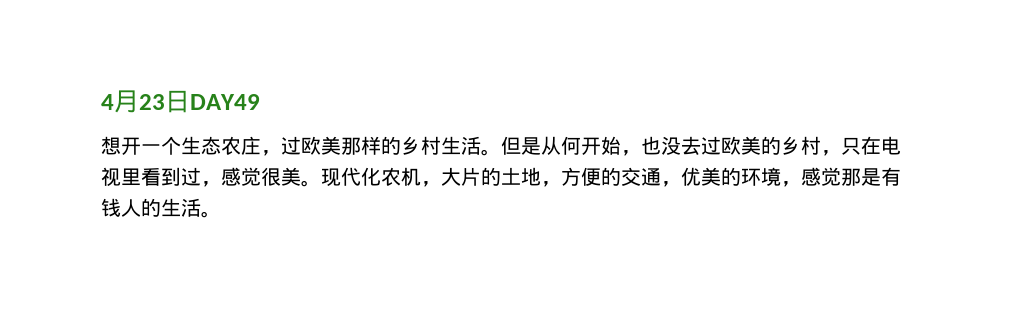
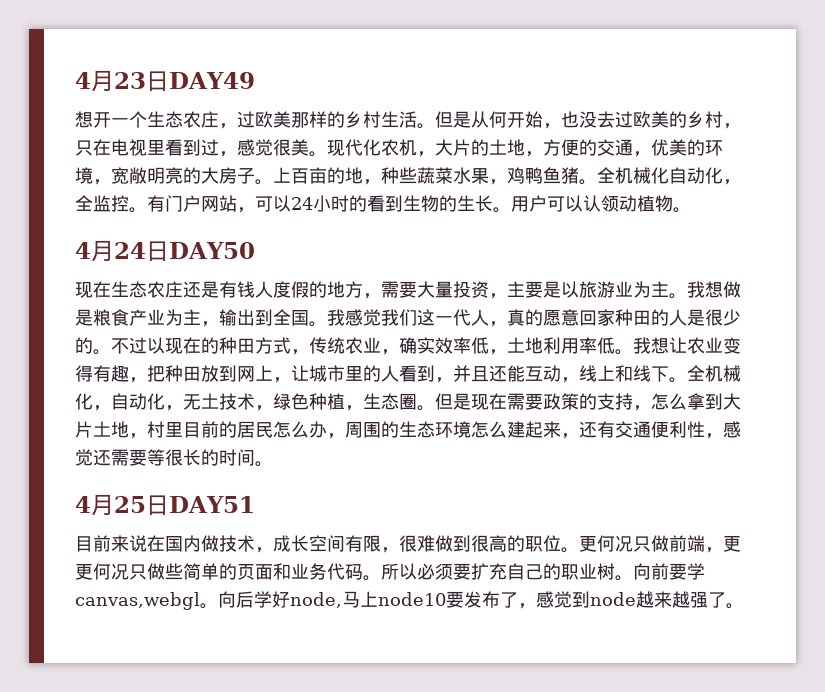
[801,167,901,186] [101,198,201,217] 感觉那是有钱人的生活 -> [111,167,741,185] [75,195,691,213] [75,240,255,262] [75,281,741,299] [75,309,741,327] [75,337,741,355] [75,365,741,383] [75,393,741,411] [75,421,741,439] [75,449,273,467] [75,494,255,516] [75,535,741,553] [75,563,705,581] [75,591,726,610] 宽敞明亮的大房子。上百亩的地，种些蔬菜水果，鸡鸭鱼猪。全机械化自动化，全监控。有门户网站，可以24小时的看到生物的生长。用户可以认领动植物。 // 4月24日DAY50 // 现在生态农庄还是有钱人度假的地方，需要大量投资，主要是以旅游业为主。我想做是粮食产业为主，输出到全国。我感觉我们这一代人，真的愿意回家种田的人是很少的。不过以现在的种田方式，传统农业，确实效率低，土地利用率低。我想让农业变得有趣，把种田放到网上，让城市里的人看到，并且还能互动，线上和线下。全机械化，自动化，无土技术，绿色种植，生态圈。但是现在需要政策的支持，怎么拿到大片土地，村里目前的居民怎么办，周围的生态环境怎么建起来，还有交通便利性，感觉还需要等很长的时间。 // 4月25日DAY51 // 目前来说在国内做技术，成长空间有限，很难做到很高的职位。更何况只做前端，更更何况只做些简单的页面和业务代码。所以必须要扩充自己的职业树。向前要学canvas,webgl。向后学好node,马上node10要发布了，感觉到node越来越强了

